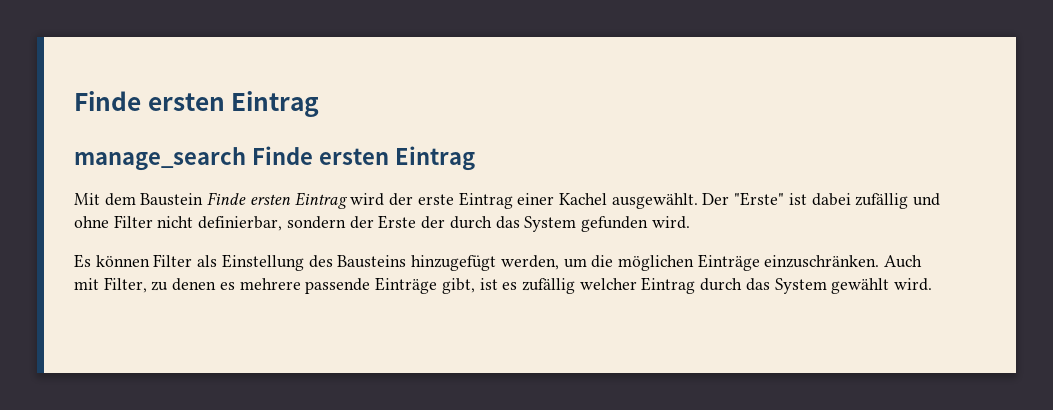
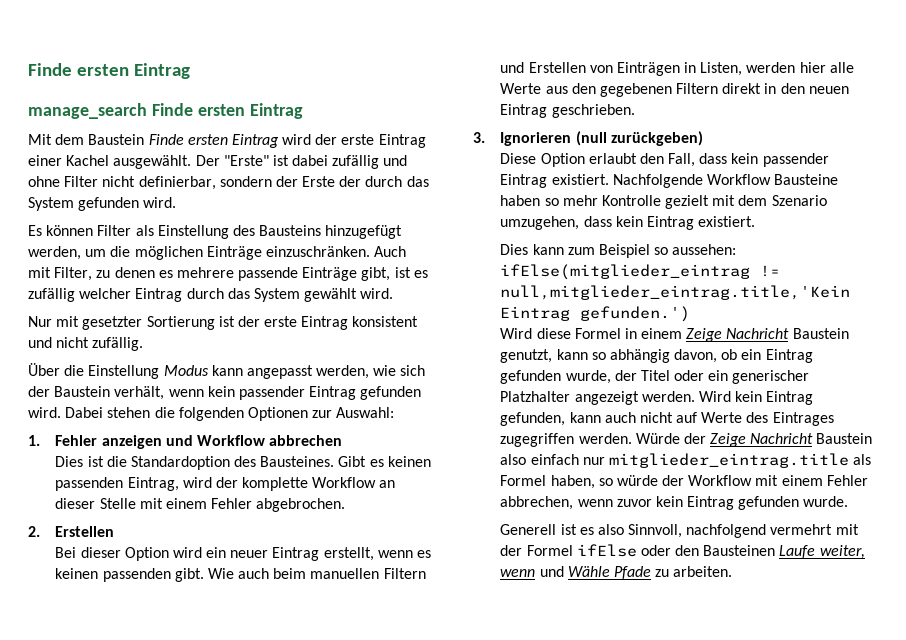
(933, 284) none -> [28,316,419,330] [28,337,144,351] [28,363,426,379] [28,386,422,400] [28,407,395,421] [28,435,343,449] [55,456,431,470] [55,477,396,491] [55,498,346,512] [28,526,115,537] [55,547,431,561] [55,568,426,582] [500,62,854,76] [500,83,849,97] [500,104,635,118] [473,131,703,146] [500,153,829,167] [500,174,839,188] [500,195,827,209] [500,216,756,230] [500,244,737,258] [500,264,781,280] [500,285,851,300] [500,306,691,322] [500,328,849,342] [500,349,813,363] [500,370,810,384] [500,391,814,405] [500,412,834,426] [500,433,873,447] [500,453,872,468] [500,475,868,489] [500,496,849,510] [500,524,859,538] [500,544,865,559] [500,566,733,579] // Nur mit gesetzter Sortierung ist der erste Eintrag konsistent und nicht zufällig. // Über die Einstellung Modus kann angepasst werden, wie sich der Baustein verhält, wenn kein passender Eintrag gefunden wird. Dabei stehen die folgenden Optionen zur Auswahl: // 1. Fehler anzeigen und Workflow abbrechen // Dies ist die Standardoption des Bausteines. Gibt es keinen passenden Eintrag, wird der komplette Workflow an dieser Stelle mit einem Fehler abgebrochen. // 2. Erstellen // Bei dieser Option wird ein neuer Eintrag erstellt, wenn es keinen passenden gibt. Wie auch beim manuellen Filtern und Erstellen von Einträgen in Listen, werden hier alle Werte aus den gegebenen Filtern direkt in den neuen Eintrag geschrieben. // 3. Ignorieren (null zurückgeben) // Diese Option erlaubt den Fall, dass kein passender Eintrag existiert. Nachfolgende Workflow Bausteine haben so mehr Kontrolle gezielt mit dem Szenario umzugehen, dass kein Eintrag existiert. // Dies kann zum Beispiel so aussehen: ifElse(mitglieder_eintrag != null,mitglieder_eintrag.title,'Kein Eintrag gefunden.') // Wird diese Formel in einem Zeige Nachricht Baustein genutzt, kann so abhängig davon, ob ein Eintrag gefunden wurde, der Titel oder ein generischer Platzhalter angezeigt werden. Wird kein Eintrag gefunden, kann auch nicht auf Werte des Eintrages zugegriffen werden. Würde der Zeige Nachricht Baustein also einfach nur mitglieder_eintrag.title als Formel haben, so würde der Workflow mit einem Fehler abbrechen, wenn zuvor kein Eintrag gefunden wurde. // Generell ist es also Sinnvoll, nachfolgend vermehrt mit der Formel ifElse oder den Bausteinen Laufe weiter, wenn und Wähle Pfade zu arbeiten.

